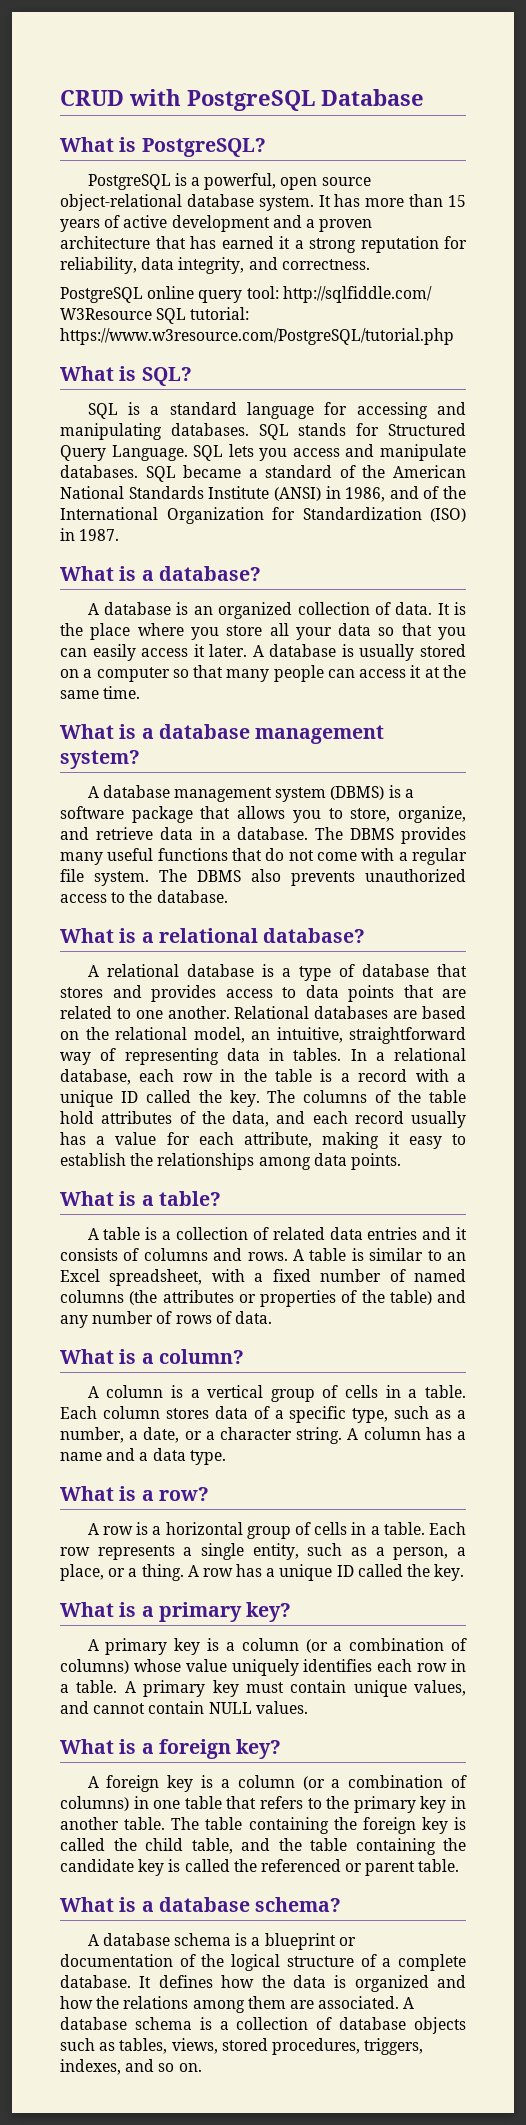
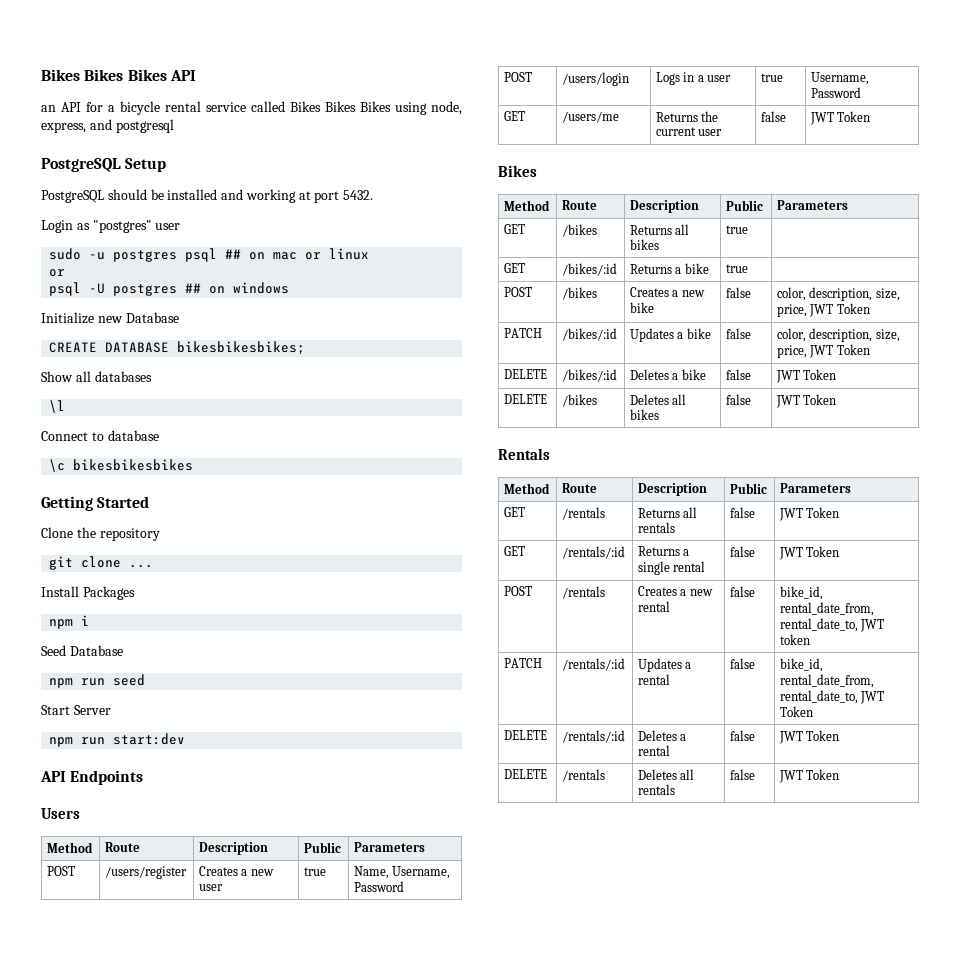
[60,89,424,111] [60,137,266,157] [87,173,371,190] [60,194,466,211] [60,215,373,232] [60,236,467,253] [60,257,370,274] [60,286,432,303] [60,307,250,324] [60,328,454,345] [60,366,192,386] [87,402,467,419] [60,423,467,440] [60,444,466,461] [60,465,466,482] [60,486,466,502] [60,507,466,524] [60,528,120,541] [60,566,261,581] [87,602,466,619] [60,623,467,640] [60,644,466,661] [60,665,466,682] [60,686,141,699] [60,724,385,744] [60,750,140,769] [87,785,414,802] [60,806,467,823] [60,827,466,844] [60,848,467,865] [60,869,466,886] [60,890,228,903] [60,928,366,943] [87,964,467,981] [60,985,466,1002] [60,1006,466,1019] [60,1027,466,1044] [60,1048,466,1065] [60,1069,466,1085] [60,1090,467,1107] [60,1111,466,1128] [60,1132,466,1149] [60,1153,401,1170] [60,1191,221,1206] [87,1227,468,1240] [60,1248,466,1261] [60,1269,466,1286] [60,1290,466,1307] [60,1311,272,1328] [60,1349,244,1364] [87,1385,467,1402] [60,1406,466,1423] [60,1427,466,1444] [60,1448,226,1465] [60,1486,209,1501] [87,1522,466,1539] [60,1543,466,1560] [60,1564,465,1581] [60,1602,292,1622] [87,1638,467,1655] [60,1659,466,1676] [60,1680,466,1697] [60,1701,308,1714] [60,1739,282,1759] [87,1775,467,1792] [60,1796,467,1813] [60,1817,466,1834] [60,1838,466,1855] [60,1859,460,1876] [60,1897,342,1912] [87,1933,356,1950] [60,1954,467,1971] [60,1975,466,1992] [60,1996,415,2013] [60,2017,466,2034] [60,2038,424,2055] [60,2059,202,2075] CRUD with PostgreSQL Database // What is PostgreSQL? // PostgreSQL is a powerful, open source object-relational database system. It has more than 15 years of active development and a proven architecture that has earned it a strong reputation for reliability, data integrity, and correctness. // PostgreSQL online query tool: http://sqlfiddle.com/ W3Resource SQL tutorial: https://www.w3resource.com/PostgreSQL/tutorial.php // What is SQL? // SQL is a standard language for accessing and manipulating databases. SQL stands for Structured Query Language. SQL lets you access and manipulate databases. SQL became a standard of the American National Standards Institute (ANSI) in 1986, and of the International Organization for Standardization (ISO) in 1987. // What is a database? // A database is an organized collection of data. It is the place where you store all your data so that you can easily access it later. A database is usually stored on a computer so that many people can access it at the same time. // What is a database management system? // A database management system (DBMS) is a software package that allows you to store, organize, and retrieve data in a database. The DBMS provides many useful functions that do not come with a regular file system. The DBMS also prevents unauthorized access to the database. // What is a relational database? // A relational database is a type of database that stores and provides access to data points that are related to one another. Relational databases are based on the relational model, an intuitive, straightforward way of representing data in tables. In a relational database, each row in the table is a record with a unique ID called the key. The columns of the table hold attributes of the data, and each record usually has a value for each attribute, making it easy to establish the relationships among data points. // What is a table? // A table is a collection of related data entries and it consists of columns and rows. A table is similar to an Excel spreadsheet, with a fixed number of named columns (the attributes or properties of the table) and any number of rows of data. // What is a column? // A column is a vertical group of cells in a table. Each column stores data of a specific type, such as a number, a date, or a character string. A column has a name and a data type. // What is a row? // A row is a horizontal group of cells in a table. Each row represents a single entity, such as a person, a place, or a thing. A row has a unique ID called the key. // What is a primary key? // A primary key is a column (or a combination of columns) whose value uniquely identifies each row in a table. A primary key must contain unique values, and cannot contain NULL values. // What is a foreign key? // A foreign key is a column (or a combination of columns) in one table that refers to the primary key in another table. The table containing the foreign key is called the child table, and the table containing the candidate key is called the referenced or parent table. // What is a database schema? // A database schema is a blueprint or documentation of the logical structure of a complete database. It defines how the data is organized and how the relations among them are associated. A database schema is a collection of database objects such as tables, views, stored procedures, triggers, indexes, and so on. -> [41,69,196,81] [41,101,462,115] [41,119,174,133] [41,158,167,172] [41,189,374,203] [41,220,181,233] [49,248,370,262] [49,269,66,277] [49,282,290,296] [41,312,179,324] [49,341,306,355] [41,371,152,382] [49,400,66,413] [41,430,159,441] [49,459,194,472] [41,496,150,511] [41,527,160,541] [49,556,154,570] [41,586,135,600] [49,615,90,629] [41,645,123,656] [49,674,146,688] [41,705,111,715] [49,733,186,747] [40,770,144,785] [41,808,80,819] [47,842,94,853] [105,842,141,852] [199,842,269,855] [304,842,342,853] [354,842,426,852] [47,866,76,876] [105,866,188,879] [199,866,274,876] [199,884,224,891] [304,867,327,876] [354,866,451,879] [354,881,405,892] [504,72,533,82] [562,72,630,86] [656,72,732,85] [761,73,784,82] [811,72,870,85] [811,87,862,98] [504,111,526,121] [562,111,620,123] [656,111,719,122] [656,127,723,136] [761,111,787,122] [810,111,871,125] [498,165,537,177] [504,200,551,211] [562,200,598,210] [630,200,700,213] [726,200,764,211] [777,200,849,210] [504,224,526,234] [562,224,598,237] [630,224,690,235] [630,239,660,250] [726,225,749,234] [504,263,526,273] [562,263,618,276] [630,263,709,274] [726,264,749,273] [504,287,533,297] [562,287,598,300] [630,287,705,297] [630,302,655,313] [726,287,752,298] [777,287,900,301] [777,303,870,317] [504,328,543,338] [562,328,618,341] [630,328,711,342] [726,328,752,339] [777,328,900,342] [777,344,870,358] [504,369,548,379] [562,369,618,382] [630,369,706,380] [726,369,752,380] [776,369,837,383] [504,394,548,404] [562,394,598,407] [630,394,687,405] [630,409,660,420] [726,394,752,405] [776,394,837,408] [498,448,550,460] [504,483,551,494] [562,483,598,493] [638,483,708,496] [730,483,768,494] [780,483,852,493] [504,507,526,517] [562,507,606,520] [638,507,698,518] [638,522,676,533] [730,507,756,518] [779,507,840,521] [504,546,526,556] [562,546,626,559] [638,546,690,556] [638,561,706,575] [730,546,756,557] [779,546,840,560] [504,586,533,596] [562,586,606,599] [638,586,713,596] [638,601,671,612] [730,586,756,597] [780,586,824,600] [780,602,875,616] [780,618,885,632] [780,634,811,645] [504,658,543,668] [562,658,626,671] [638,658,692,672] [638,674,671,685] [730,658,756,669] [780,658,824,672] [780,674,875,688] [780,690,885,704] [780,706,814,717] [504,730,548,740] [562,730,626,743] [638,730,687,741] [638,745,671,756] [730,730,756,741] [779,730,840,744] [504,769,548,779] [562,769,606,782] [638,769,695,780] [638,784,676,795] [730,769,756,780] [779,769,840,783] Bikes Bikes Bikes API // an API for a bicycle rental service called Bikes Bikes Bikes using node, express, and postgresql // PostgreSQL Setup // PostgreSQL should be installed and working at port 5432. // Login as "postgres" user // sudo -u postgres psql ## on mac or linux // or // psql -U postgres ## on windows // Initialize new Database // CREATE DATABASE bikesbikesbikes; // Show all databases // \l // Connect to database // \c bikesbikesbikes // Getting Started // Clone the repository // git clone ... // Install Packages // npm i // Seed Database // npm run seed // Start Server // npm run start:dev // API Endpoints // Users // Method | Route | Description | Public | Parameters // POST | /users/register | Creates a new user | true | Name, Username, Password // POST | /users/login | Logs in a user | true | Username, Password // GET | /users/me | Returns the current user | false | JWT Token // Bikes // Method | Route | Description | Public | Parameters // GET | /bikes | Returns all bikes | true | // GET | /bikes/:id | Returns a bike | true | // POST | /bikes | Creates a new bike | false | color, description, size, price, JWT Token // PATCH | /bikes/:id | Updates a bike | false | color, description, size, price, JWT Token // DELETE | /bikes/:id | Deletes a bike | false | JWT Token // DELETE | /bikes | Deletes all bikes | false | JWT Token // Rentals // Method | Route | Description | Public | Parameters // GET | /rentals | Returns all rentals | false | JWT Token // GET | /rentals/:id | Returns a single rental | false | JWT Token // POST | /rentals | Creates a new rental | false | bike_id, rental_date_from, rental_date_to, JWT token // PATCH | /rentals/:id | Updates a rental | false | bike_id, rental_date_from, rental_date_to, JWT Token // DELETE | /rentals/:id | Deletes a rental | false | JWT Token // DELETE | /rentals | Deletes all rentals | false | JWT Token

